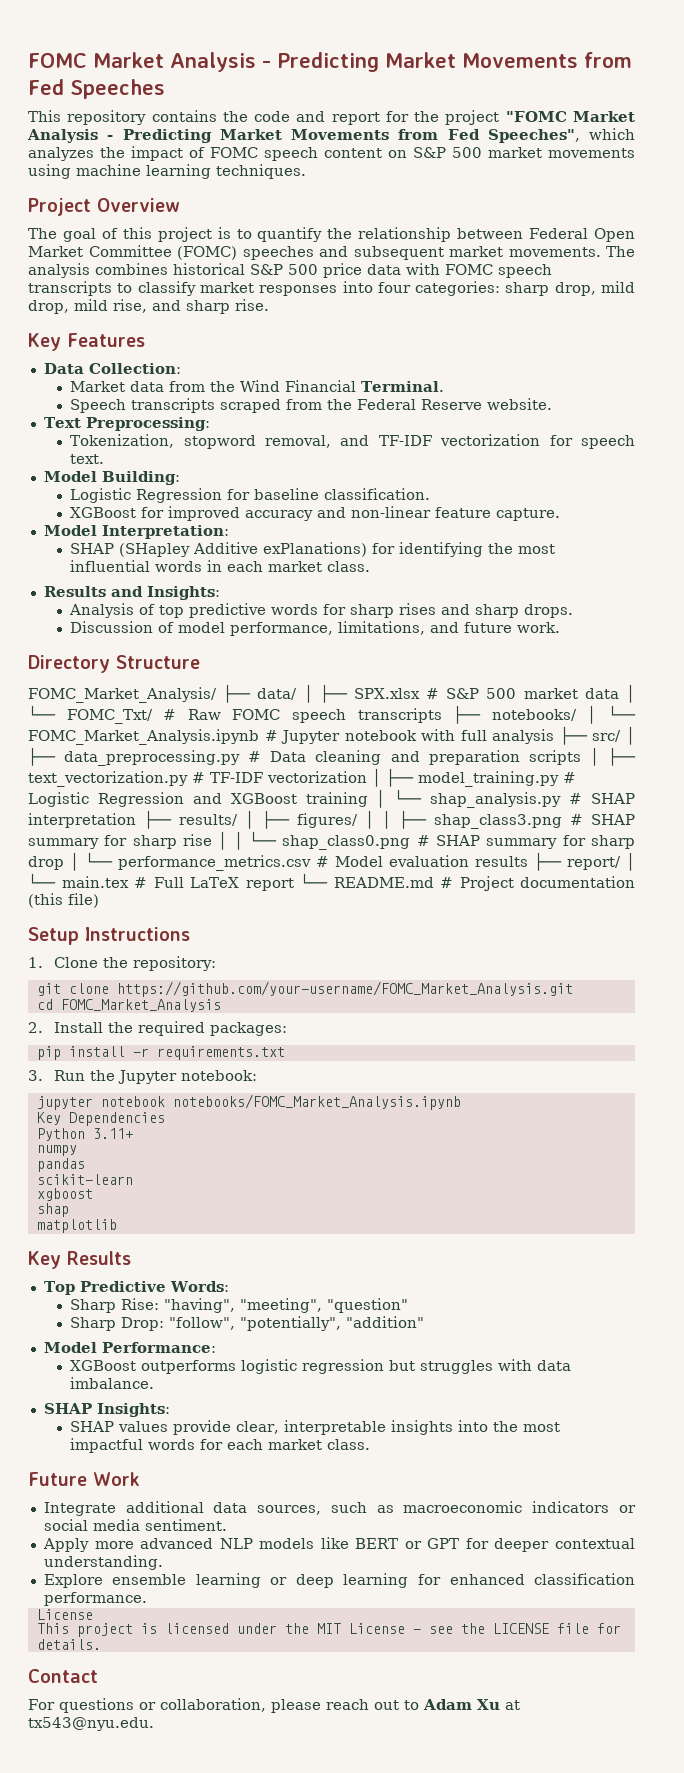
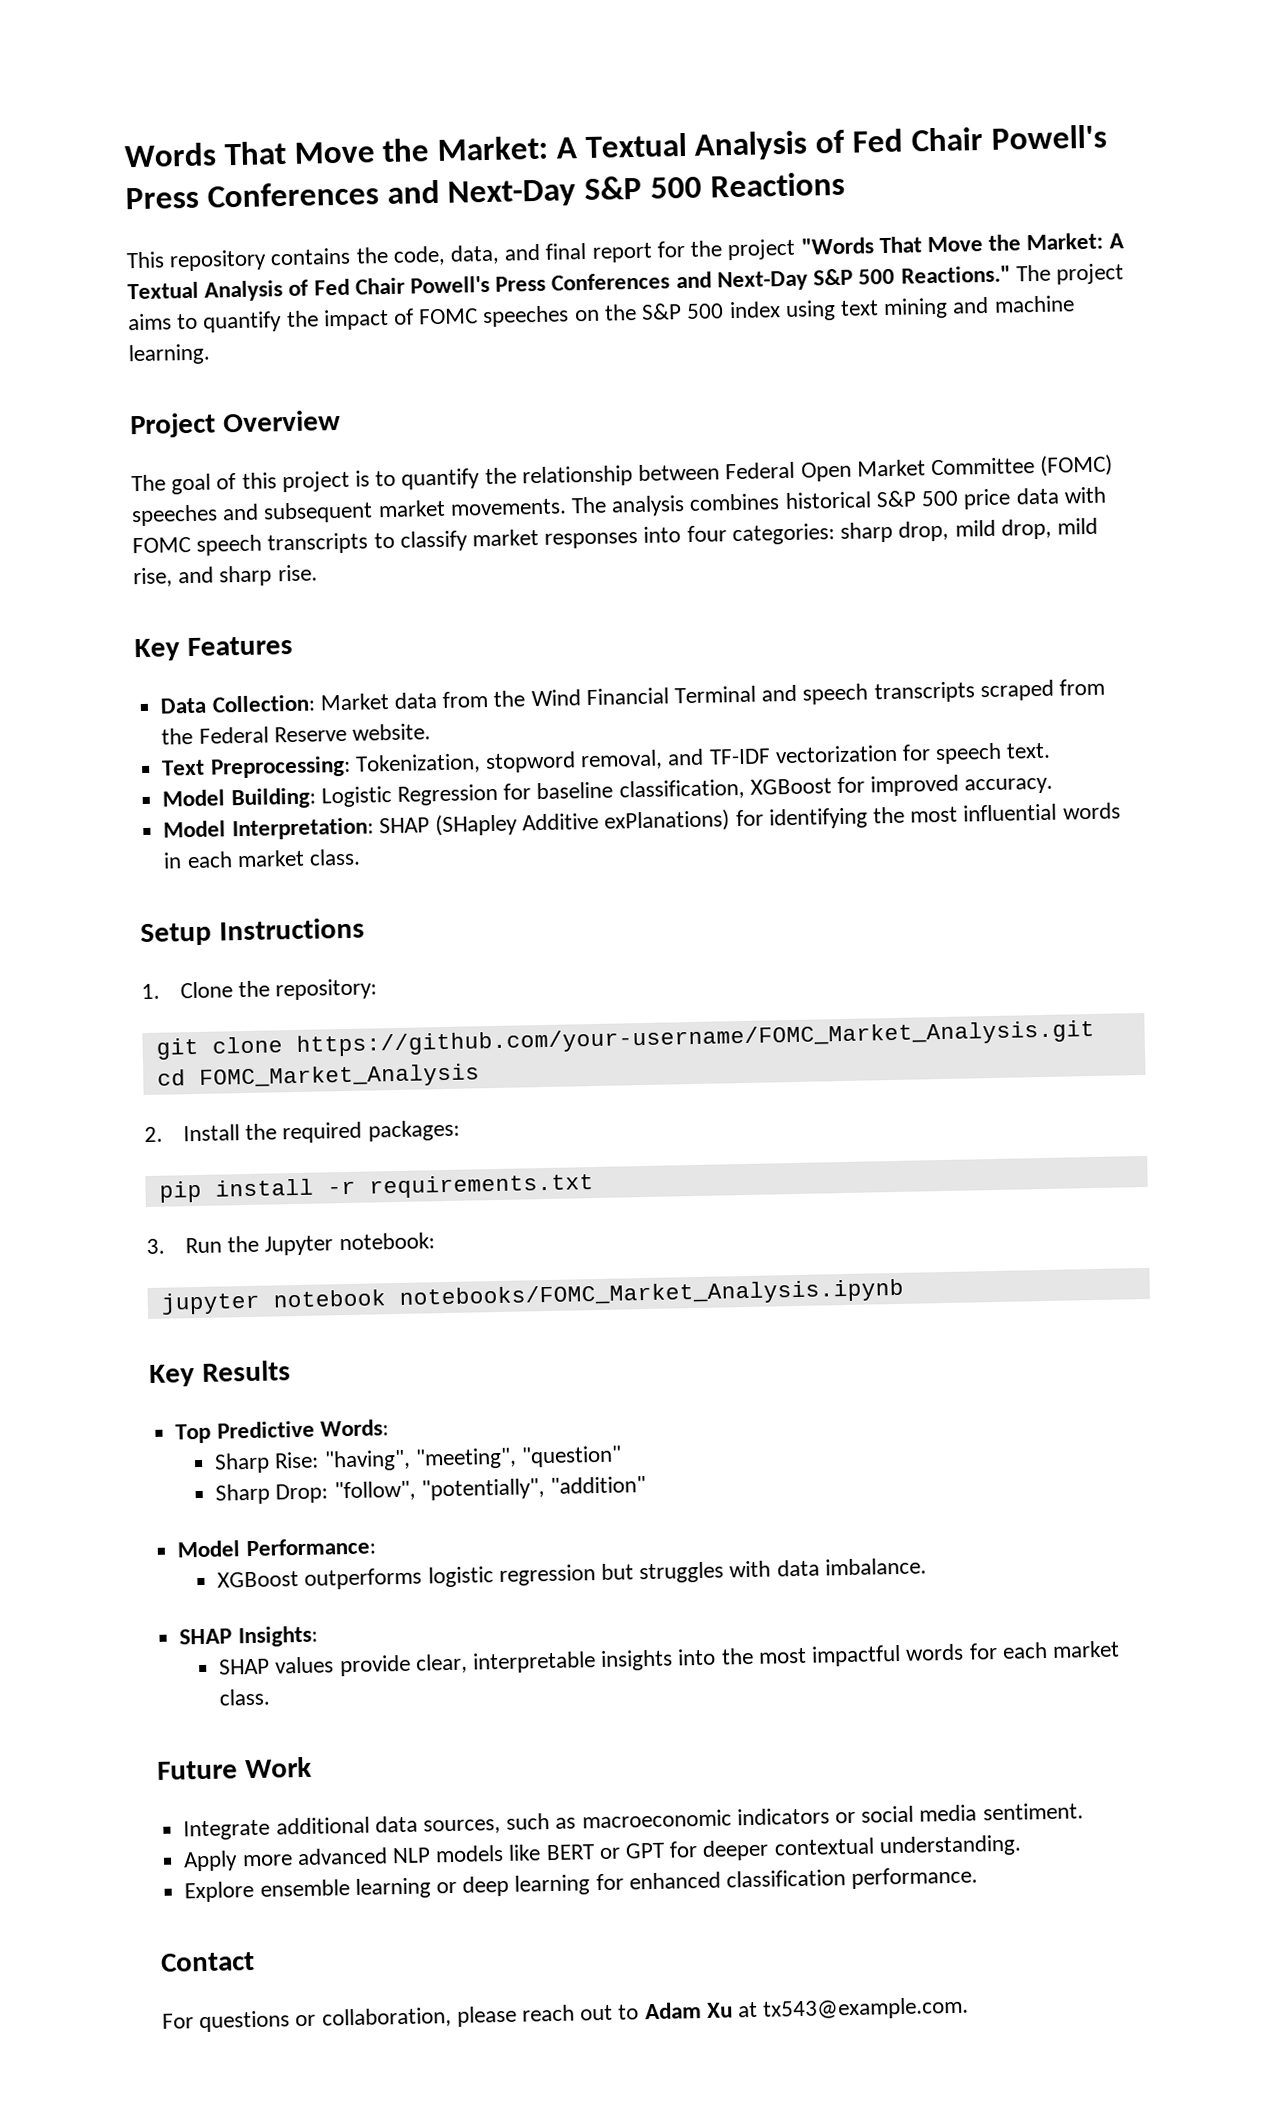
[28,52,632,72] [28,79,165,99] [28,110,635,125] [27,128,635,143] [28,146,635,161] [28,164,306,179] FOMC Market Analysis - Predicting Market Movements from Fed Speeches // This repository contains the code and report for the project "FOMC Market Analysis - Predicting Market Movements from Fed Speeches", which analyzes the impact of FOMC speech content on S&P 500 market movements using machine learning techniques. -> [124,124,1107,168] [125,171,845,210] [126,232,1124,272] [127,263,1124,302] [127,295,1075,333] [128,343,211,366] Words That Move the Market: A Textual Analysis of Fed Chair Powell's Press Conferences and Next-Day S&P 500 Reactions // This repository contains the code, data, and final report for the project "Words That Move the Market: A Textual Analysis of Fed Chair Powell's Press Conferences and Next-Day S&P 500 Reactions." The project aims to quantify the impact of FOMC speeches on the S&P 500 index using text mining and machine learning.
(181, 368) // -> (315, 703) none
[361,381,445,392] [70,399,127,413] Terminal. // Speech -> [673,683,869,705] Terminal and speech
(210, 424) // -> (351, 767) none
(180, 478) // -> (316, 798) none
[324,488,431,500] classification. // -> [618,778,745,801] classification,
[245,506,561,521] accuracy and non-linear feature capture. -> [964,777,1054,795] accuracy.
(229, 532) // -> (374, 829) none
[43,586,220,600] [69,603,574,618] [70,621,561,636] [28,655,200,673] [28,684,635,703] [28,705,637,724] [28,726,635,745] [28,747,636,766] [28,768,576,787] [28,789,636,808] [28,810,635,829] [28,831,635,850] [28,852,635,871] [28,873,635,891] [28,893,99,908] // Results and Insights: // Analysis of top predictive words for sharp rises and sharp drops. // Discussion of model performance, limitations, and future work. // Directory Structure // FOMC_Market_Analysis/ ├── data/ │ ├── SPX.xlsx # S&P 500 market data │ └── FOMC_Txt/ # Raw FOMC speech transcripts ├── notebooks/ │ └── FOMC_Market_Analysis.ipynb # Jupyter notebook with full analysis ├── src/ │ ├── data_preprocessing.py # Data cleaning and preparation scripts │ ├── text_vectorization.py # TF-IDF vectorization │ ├── model_training.py # Logistic Regression and XGBoost training │ └── shap_analysis.py # SHAP interpretation ├── results/ │ ├── figures/ │ │ ├── shap_class3.png # SHAP summary for sharp rise │ │ └── shap_class0.png # SHAP summary for sharp drop │ └── performance_metrics.csv # Model evaluation results ├── report/ │ └── main.tex # Full LaTeX report └── README.md # Project documentation (this file) -> (361, 857) none
[36,1112,165,1126] [36,1128,133,1141] [36,1145,77,1156] [36,1158,85,1172] [36,1174,133,1185] [36,1188,93,1201] [36,1203,69,1217] [36,1219,117,1233] // Key Dependencies // Python 3.11+ // numpy // pandas // scikit-learn // xgboost // shap // matplotlib -> (904, 1294) none
[36,1609,93,1620] [36,1623,621,1637] [36,1639,101,1650] // License // This project is licensed under the MIT License - see the LICENSE file for details. -> (979, 1877) none
[28,1717,154,1731] tx543@nyu.edu. -> [762,1996,970,2021] tx543@example.com.

